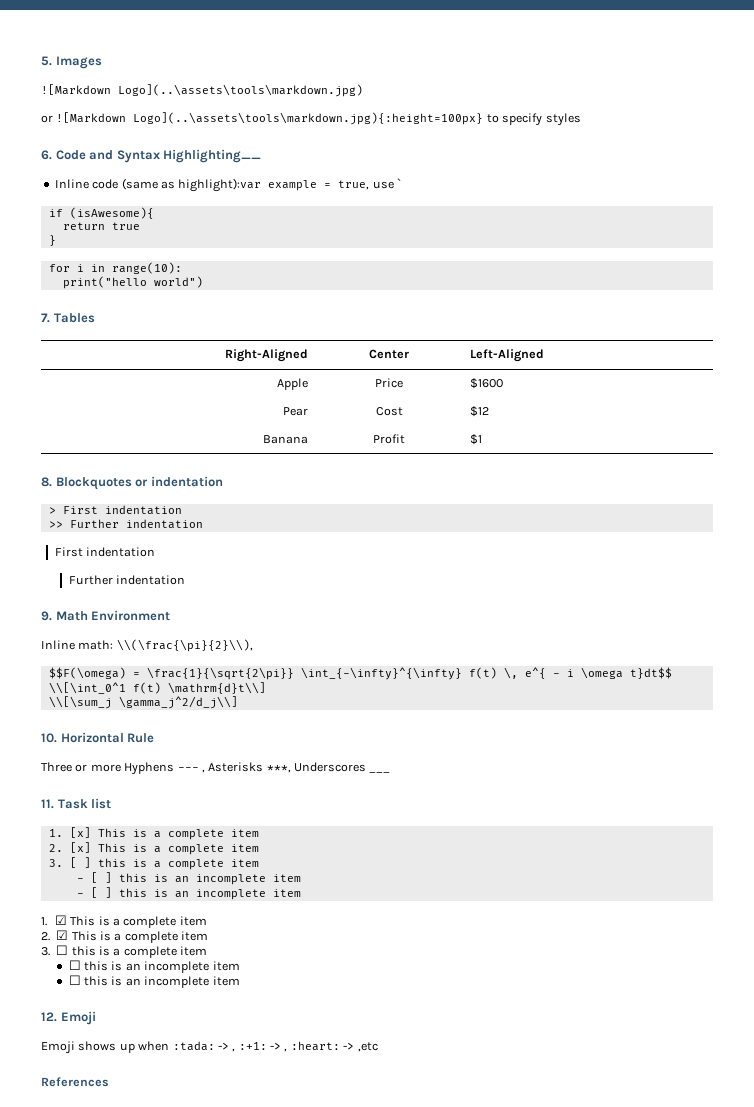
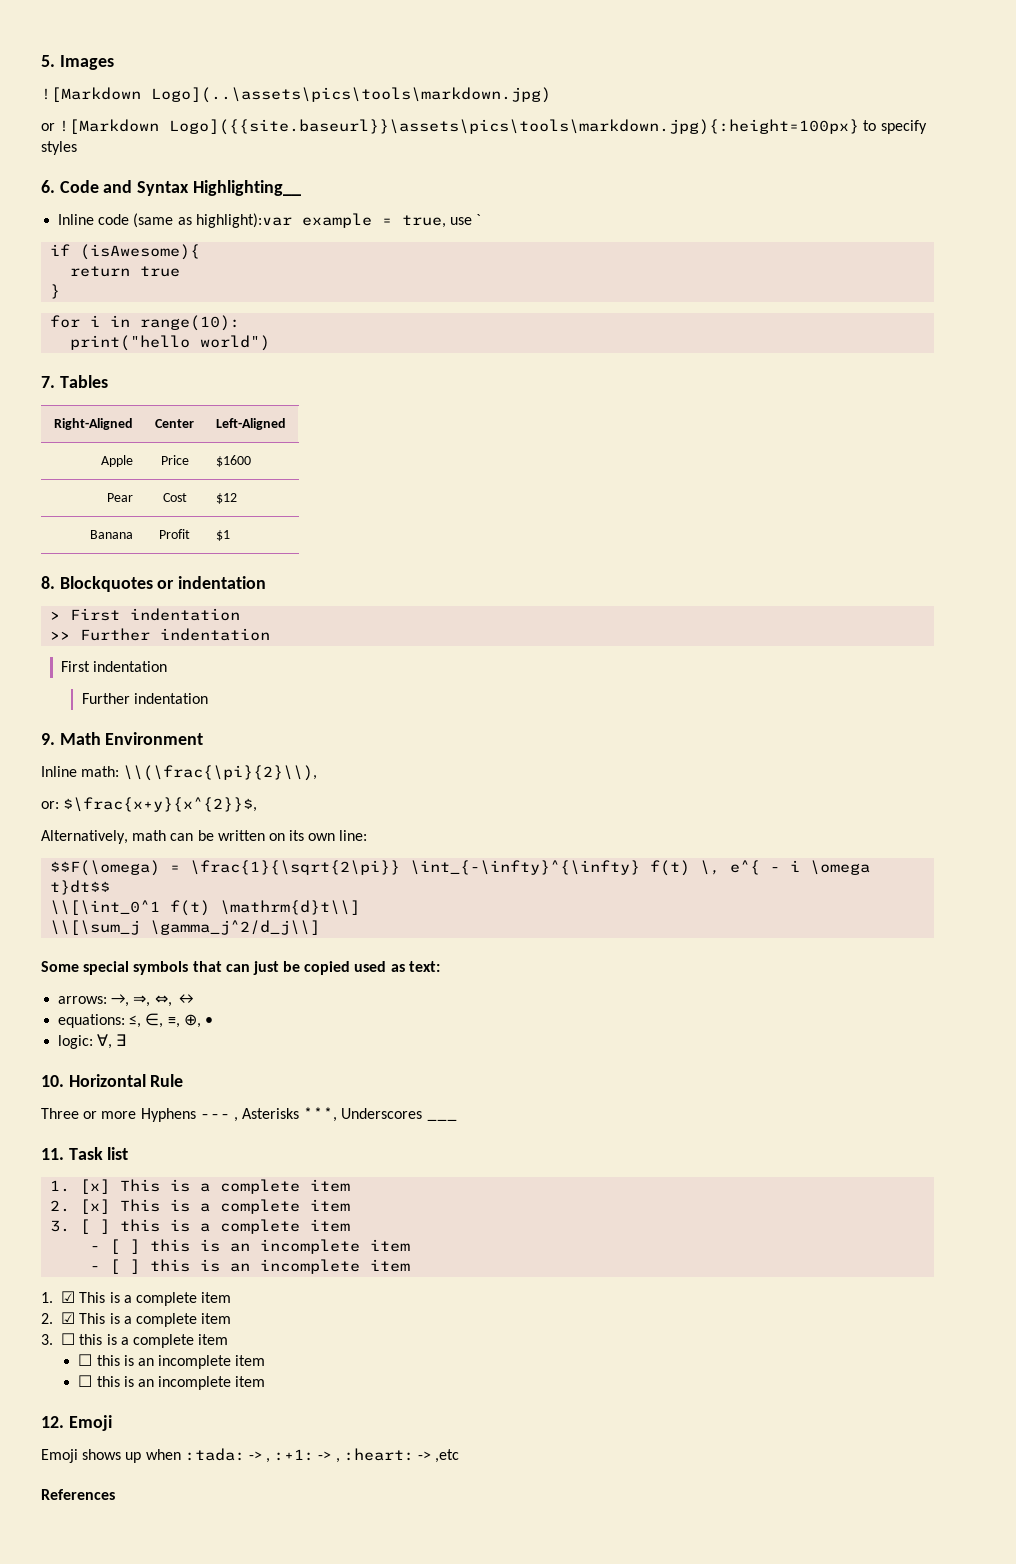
[118,84,363,97] Logo](..\assets\tools\markdown.jpg) -> [151,87,551,103] Logo](..\assets\pics\tools\markdown.jpg)
[133,112,484,125] Logo](..\assets\tools\markdown.jpg){:height=100px} -> [169,119,860,135] Logo]({{site.baseurl}}\assets\pics\tools\markdown.jpg){:height=100px}
(253, 645) none -> [41,797,258,812] [41,830,368,844] // or: $\frac{x+y}{x^{2}}$, // Alternatively, math can be written on its own line:
(238, 702) none -> [41,961,440,975] [58,994,197,1007] [58,1013,213,1028] [58,1034,127,1049] // Some special symbols that can just be copied used as text: // arrows: →, ⇒, ⇔, ↔ // equations: ≤, ∈, ≡, ⊕, • // logic: ∀, ∃

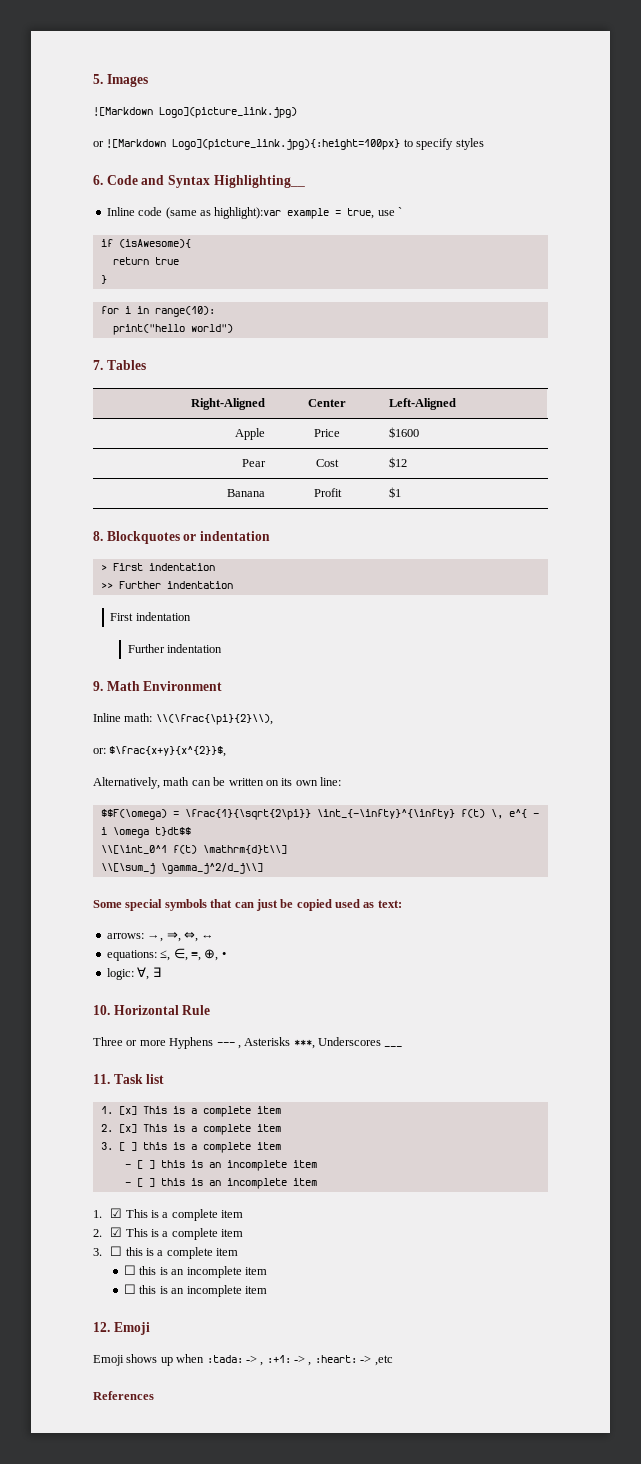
[151,87,551,103] Logo](..\assets\pics\tools\markdown.jpg) -> [159,107,297,118] Logo](picture_link.jpg)
[169,119,860,135] Logo]({{site.baseurl}}\assets\pics\tools\markdown.jpg){:height=100px} -> [172,139,401,150] Logo](picture_link.jpg){:height=100px}

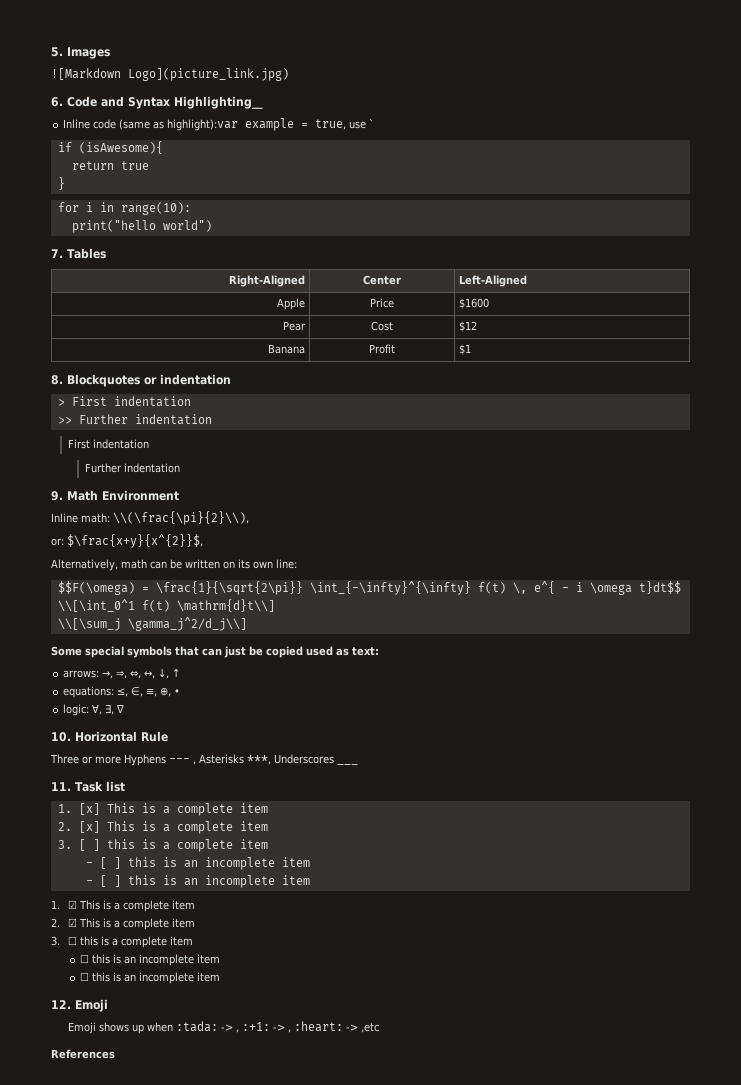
[93,138,484,150] // or ![Markdown Logo](picture_link.jpg){:height=100px} to specify styles -> (289, 74) none
[201,935,215,939] ↔ -> [144,668,181,679] ↔, ↓, ↑
[152,967,161,977] ∃ -> [105,704,125,715] ∃, ∇

